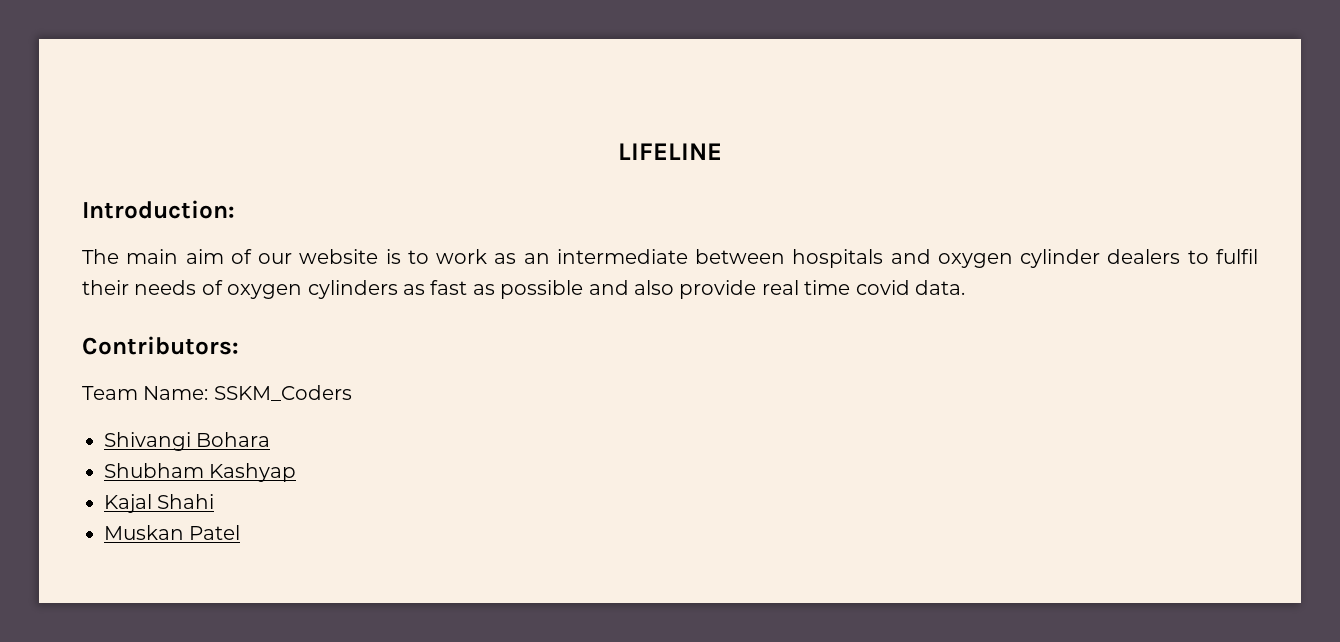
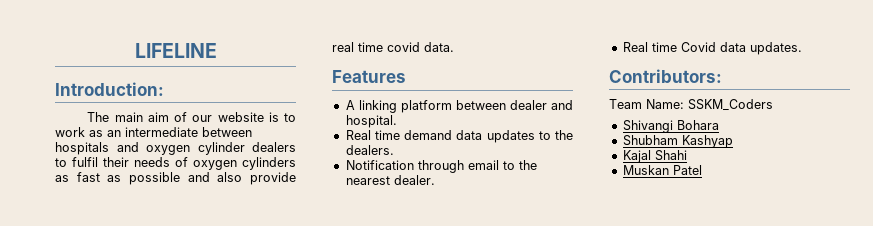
(965, 287) none -> [332,70,406,83] [345,100,573,113] [345,115,397,128] [345,130,573,143] [345,145,394,155] [345,160,537,173] [345,175,435,185] [622,42,802,55] // Features // A linking platform between dealer and hospital. // Real time demand data updates to the dealers. // Notification through email to the nearest dealer. // Real time Covid data updates.

